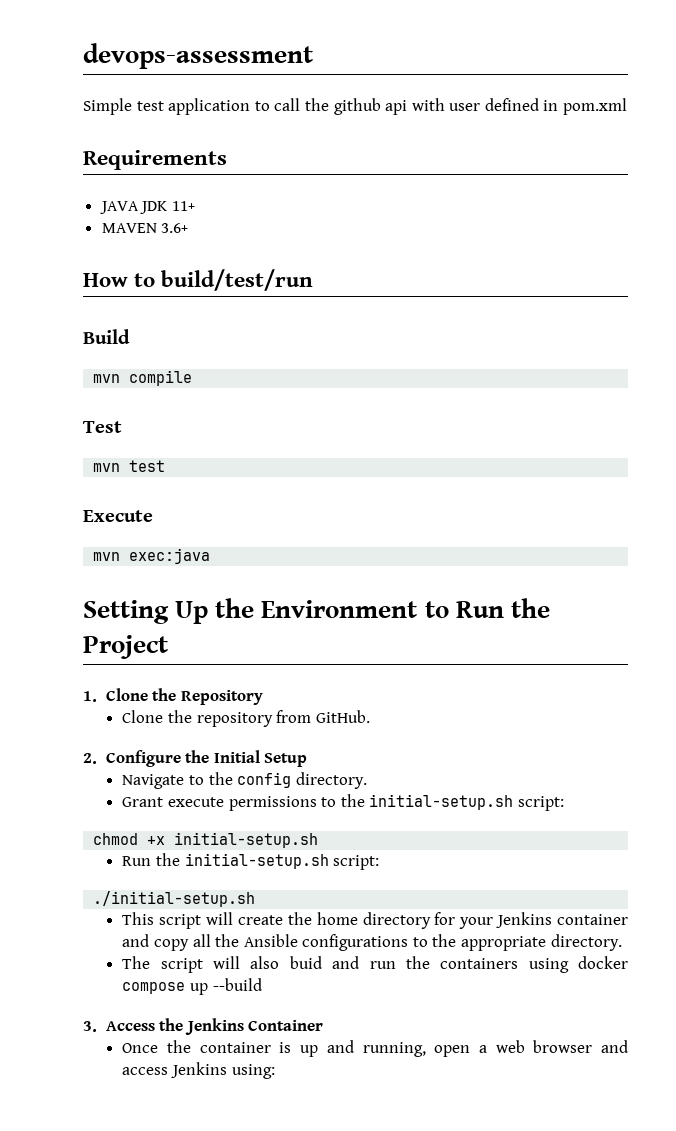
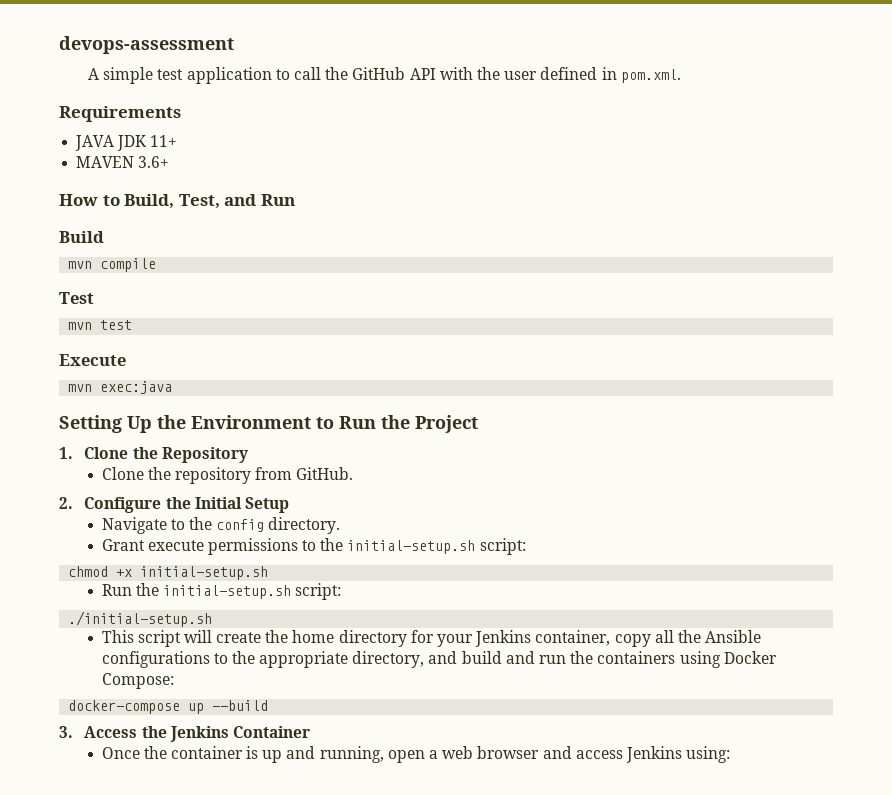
[83,98,132,115] Simple -> [88,67,154,84] A simple
[333,98,445,115] github api with -> [352,67,500,80] GitHub API with the
[563,98,628,115] pom.xml -> [620,69,681,83] pom.xml.
[161,269,314,291] build/test/run -> [124,194,295,209] Build, Test, and Run
[557,914,628,925] [122,934,150,947] container and -> [535,630,611,646] container,
[550,934,622,951] [122,956,322,973] directory. // The script will also buid -> [352,651,502,668] directory, and build
[578,956,628,969] [122,982,186,994] docker compose -> [723,651,777,664] [101,673,174,689] [68,700,181,714] Docker Compose: // docker-compose

